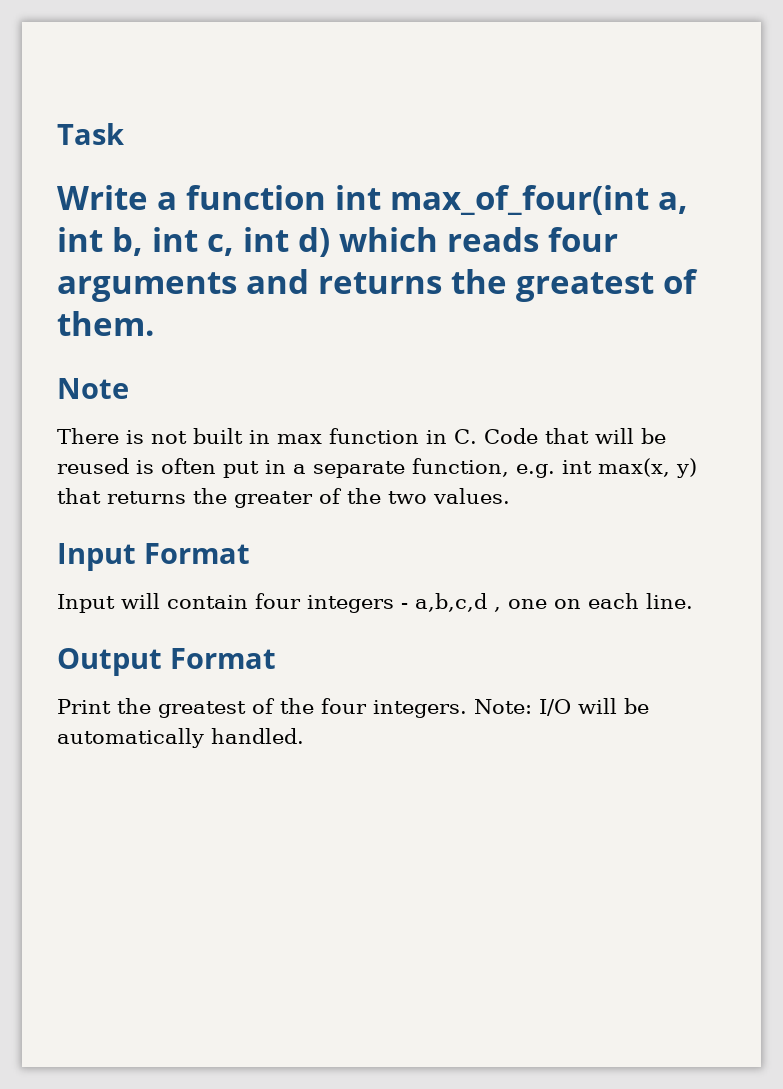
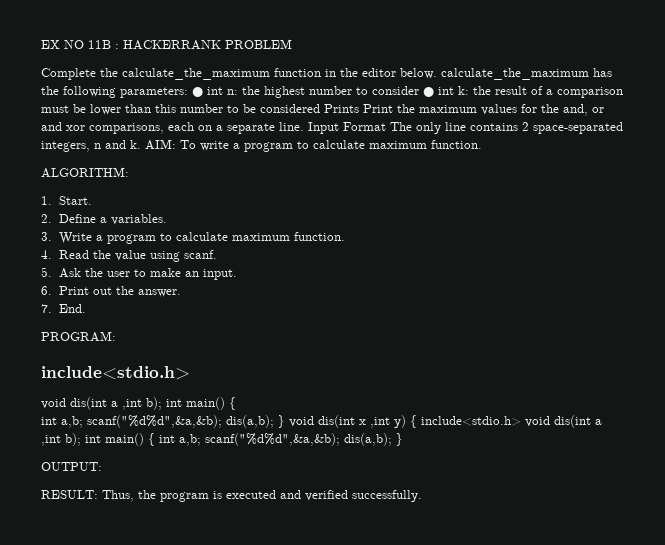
[57,123,124,145] [57,185,688,215] [57,227,618,257] [57,269,698,302] [57,311,154,336] [57,378,129,399] [57,428,666,444] [57,458,697,478] [57,488,510,508] [57,543,250,571] [57,593,693,613] [57,648,276,676] [57,698,649,718] [57,728,304,748] Task // Write a function int max_of_four(int a, int b, int c, int d) which reads four arguments and returns the greatest of them. // Note // There is not built in max function in C. Code that will be reused is often put in a separate function, e.g. int max(x, y) that returns the greater of the two values. // Input Format // Input will contain four integers - a,b,c,d , one on each line. // Output Format // Print the greatest of the four integers. Note: I/O will be automatically handled. -> [41,39,292,50] [41,68,612,80] [41,86,623,98] [41,104,604,116] [41,122,623,134] [41,139,482,152] [41,167,129,178] [41,196,92,205] [41,214,167,225] [41,232,345,244] [41,250,217,262] [41,267,237,280] [41,286,181,297] [41,304,86,313] [41,331,116,342] [41,366,190,380] [41,397,236,410] [41,415,602,428] [41,433,403,446] [41,462,102,471] [41,490,422,502] EX NO 11B : HACKERRANK PROBLEM // Complete the calculate_the_maximum function in the editor below. calculate_the_maximum has the following parameters: ● int n: the highest number to consider ● int k: the result of a comparison must be lower than this number to be considered Prints Print the maximum values for the and, or and xor comparisons, each on a separate line. Input Format The only line contains 2 space-separated integers, n and k. AIM: To write a program to calculate maximum function. // ALGORITHM: // 1. Start. // 2. Define a variables. // 3. Write a program to calculate maximum function. // 4. Read the value using scanf. // 5. Ask the user to make an input. // 6. Print out the answer. // 7. End. // PROGRAM: // include<stdio.h> // void dis(int a ,int b); int main() { // int a,b; scanf("%d%d",&a,&b); dis(a,b); } void dis(int x ,int y) { include<stdio.h> void dis(int a ,int b); int main() { int a,b; scanf("%d%d",&a,&b); dis(a,b); } // OUTPUT: // RESULT: Thus, the program is executed and verified successfully.

